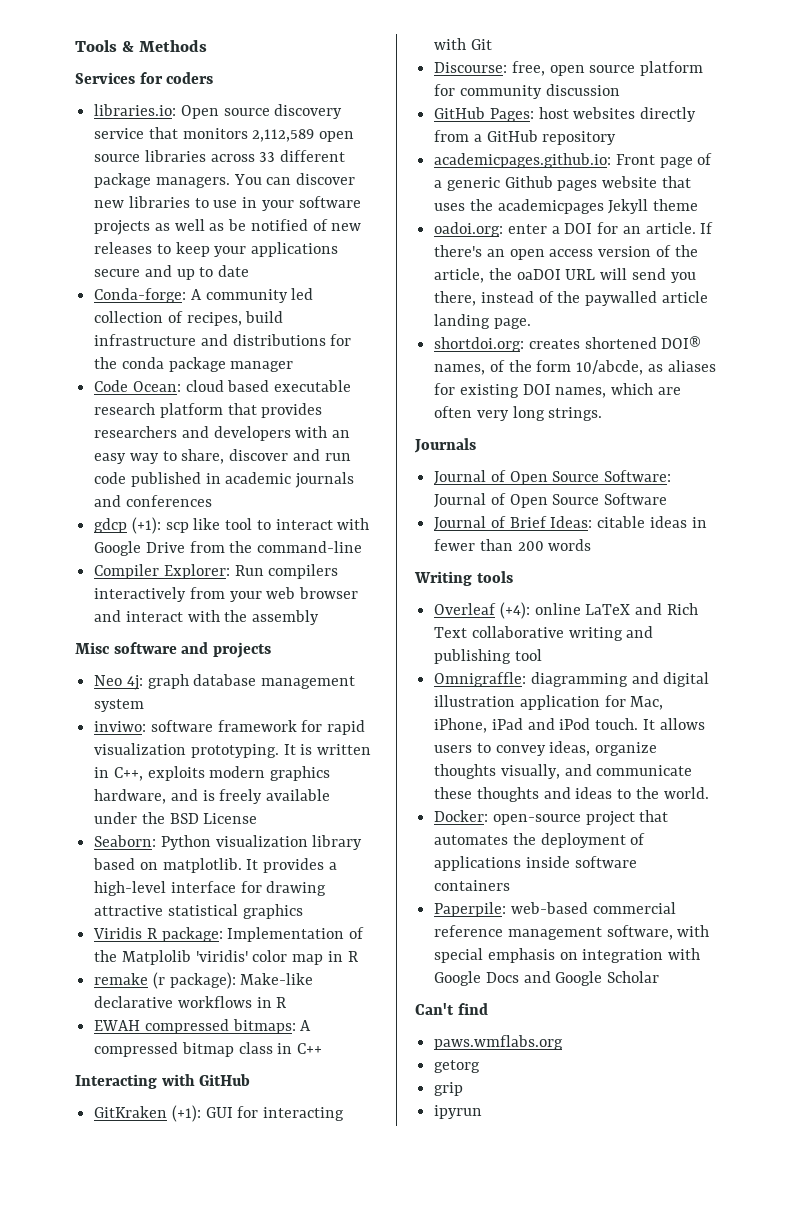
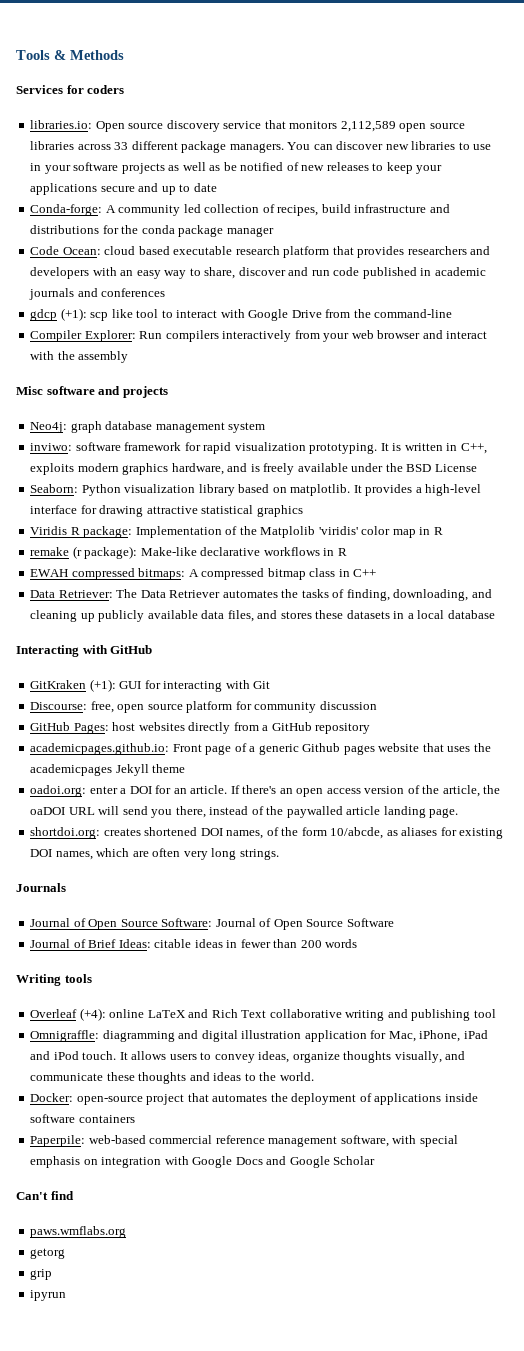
[94,675,143,690] Neo 4j: -> [30,422,68,433] Neo4j:
(323, 1048) none -> [30,589,492,601] [30,610,495,622] // Data Retriever: The Data Retriever automates the tasks of finding, downloading, and cleaning up publicly available data files, and stores these datasets in a local database
[661,336,702,349] DOI® -> [200,828,223,836] DOI

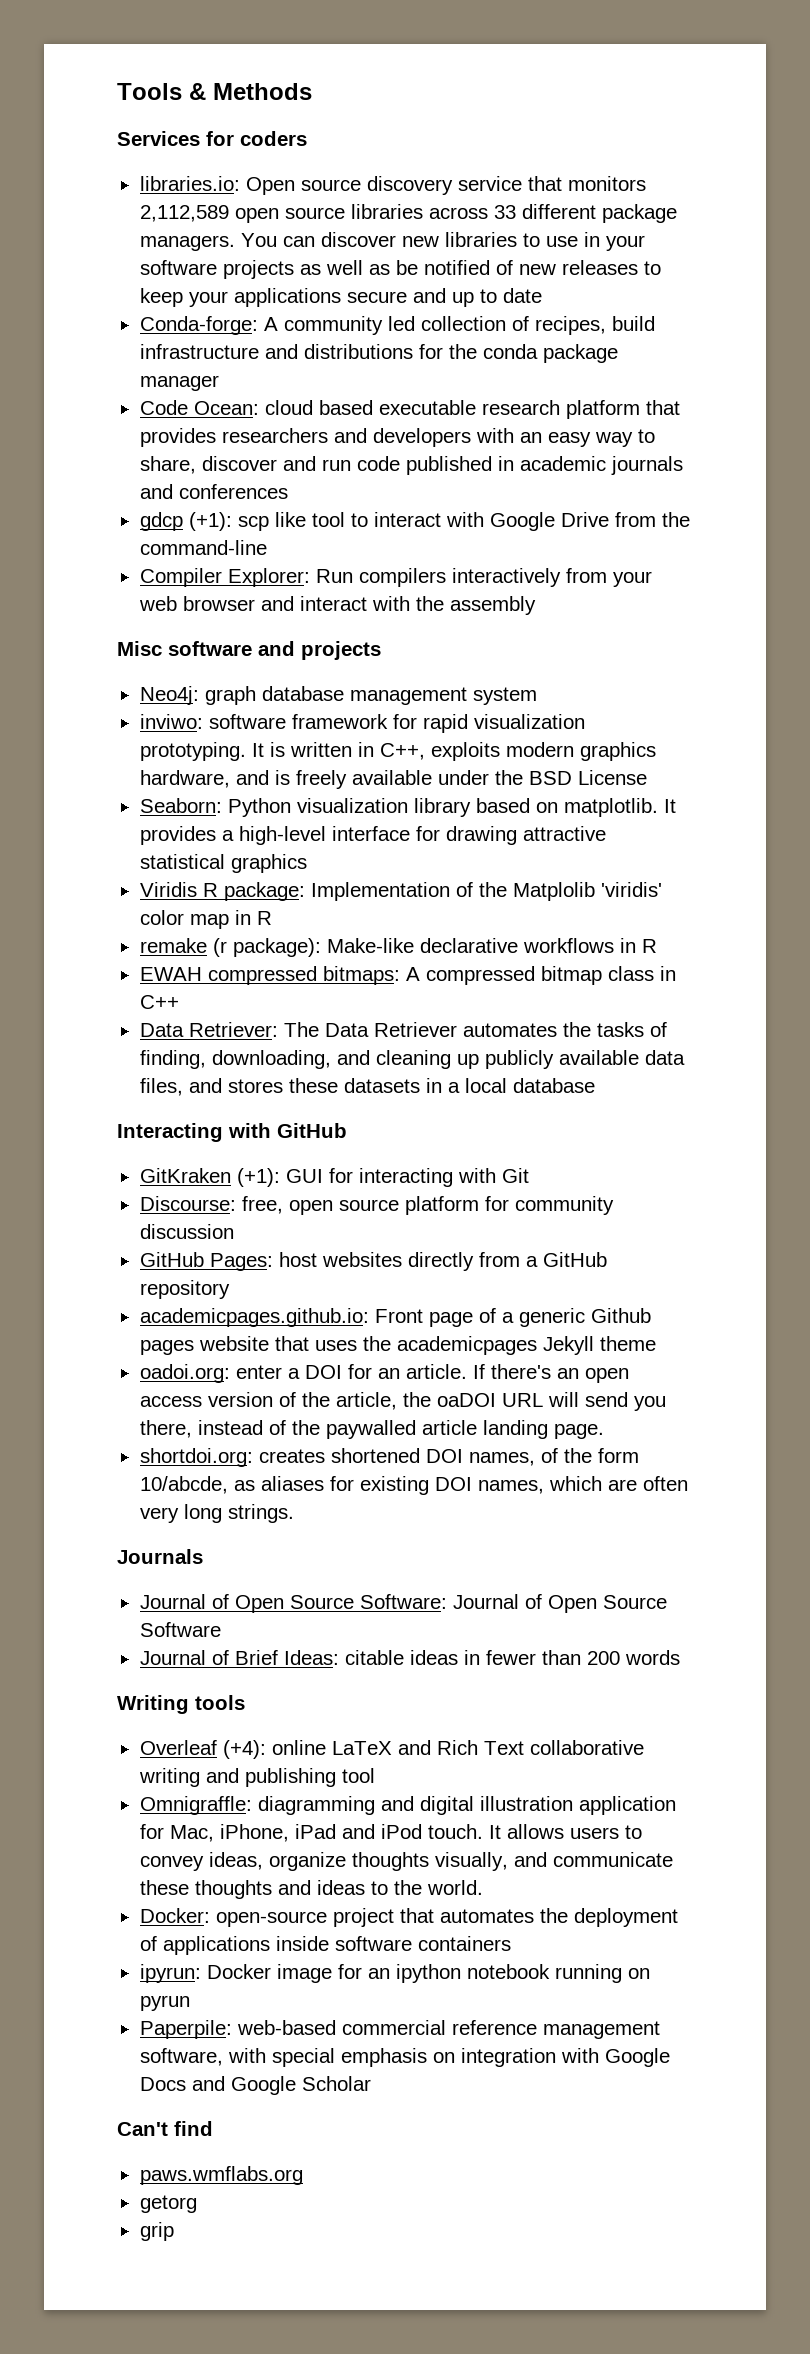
(135, 1119) none -> [139,1964,650,1983] [139,1995,190,2011] // ipyrun: Docker image for an ipython notebook running on pyrun
[30,1290,67,1301] // ipyrun -> (174, 2231) none

